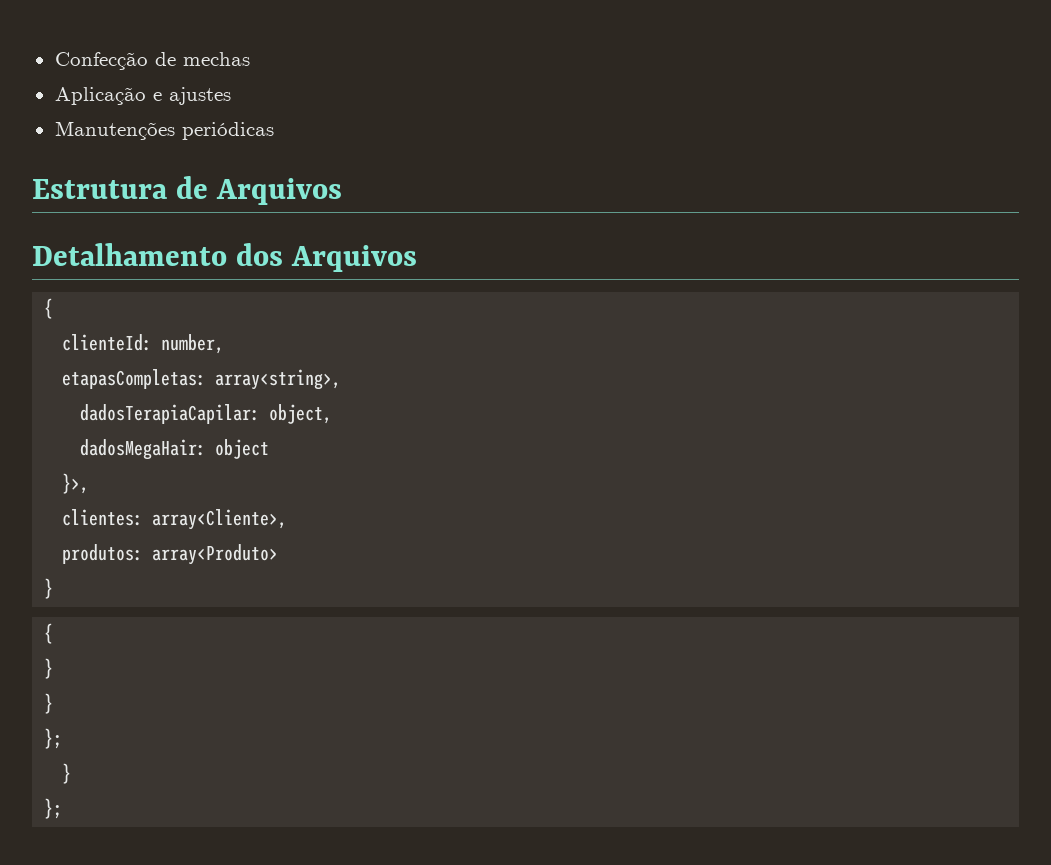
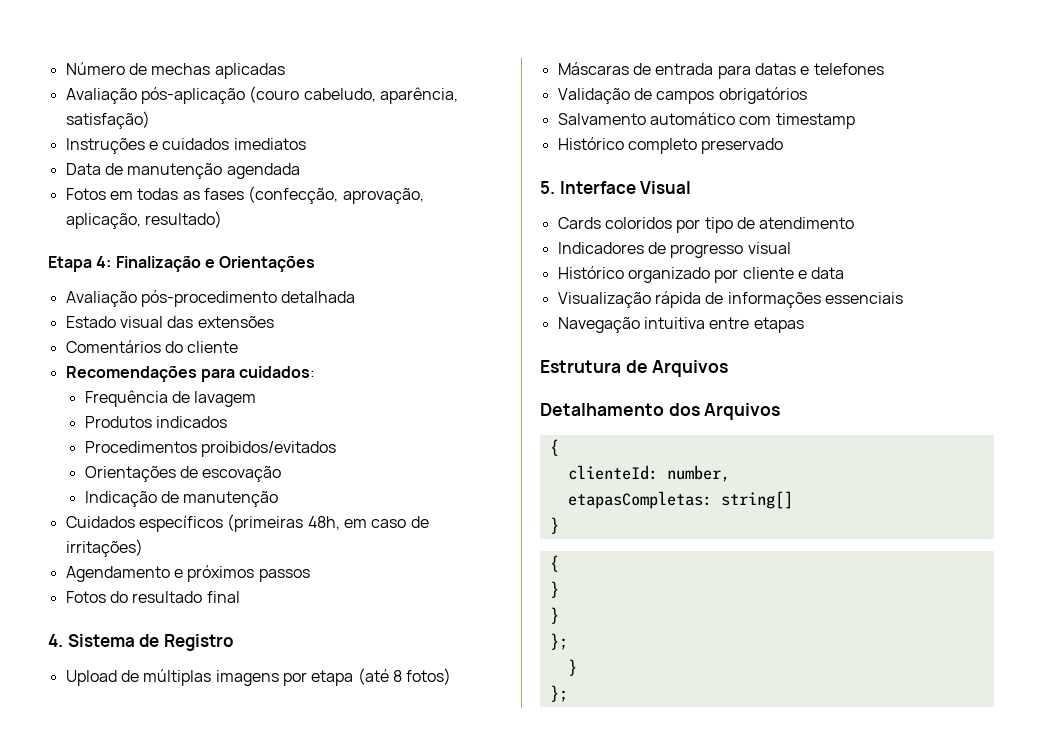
[54,52,148,70] Confecção -> [65,62,125,75] Número
[54,87,231,105] [54,121,274,140] // Aplicação e ajustes // Manutenções periódicas -> [214,63,285,79] [65,86,458,104] [65,111,150,129] [65,138,306,154] [65,163,300,179] [65,186,424,204] [65,211,222,229] [48,256,316,272] [65,290,356,307] [65,316,274,328] [65,340,239,353] [65,366,316,382] [84,390,257,407] [84,416,228,428] [84,441,337,457] [84,466,282,482] [84,491,279,507] [65,514,429,532] [65,539,143,557] [65,565,310,582] [65,591,240,603] [48,634,234,651] [65,668,452,686] [557,62,884,79] [557,87,807,104] [557,112,855,129] [557,137,784,154] [540,181,692,194] [557,217,855,233] [557,242,791,258] [557,266,845,283] [557,291,903,308] [557,317,804,333] aplicadas // Avaliação pós-aplicação (couro cabeludo, aparência, satisfação) // Instruções e cuidados imediatos // Data de manutenção agendada // Fotos em todas as fases (confecção, aprovação, aplicação, resultado) // Etapa 4: Finalização e Orientações // Avaliação pós-procedimento detalhada // Estado visual das extensões // Comentários do cliente // Recomendações para cuidados: // Frequência de lavagem // Produtos indicados // Procedimentos proibidos/evitados // Orientações de escovação // Indicação de manutenção // Cuidados específicos (primeiras 48h, em caso de irritações) // Agendamento e próximos passos // Fotos do resultado final // 4. Sistema de Registro // Upload de múltiplas imagens por etapa (até 8 fotos) // Máscaras de entrada para datas e telefones // Validação de campos obrigatórios // Salvamento automático com timestamp // Histórico completo preservado // 5. Interface Visual // Cards coloridos por tipo de atendimento // Indicadores de progresso visual // Histórico organizado por cliente e data // Visualização rápida de informações essenciais // Navegação intuitiva entre etapas
[215,369,342,390] [80,404,333,424] [80,439,270,460] [62,473,90,494] [62,509,288,530] [62,544,279,565] array<string>, // dadosTerapiaCapilar: object, // dadosMegaHair: object // }>, // clientes: array<Cliente>, // produtos: array<Produto> -> [720,491,793,509] string[]

